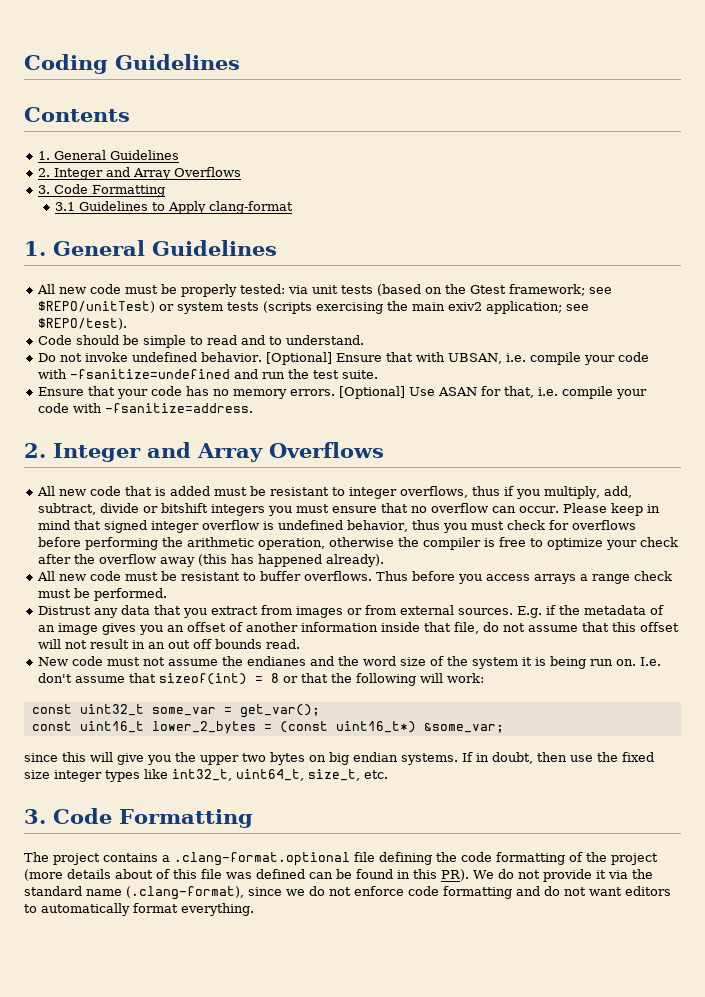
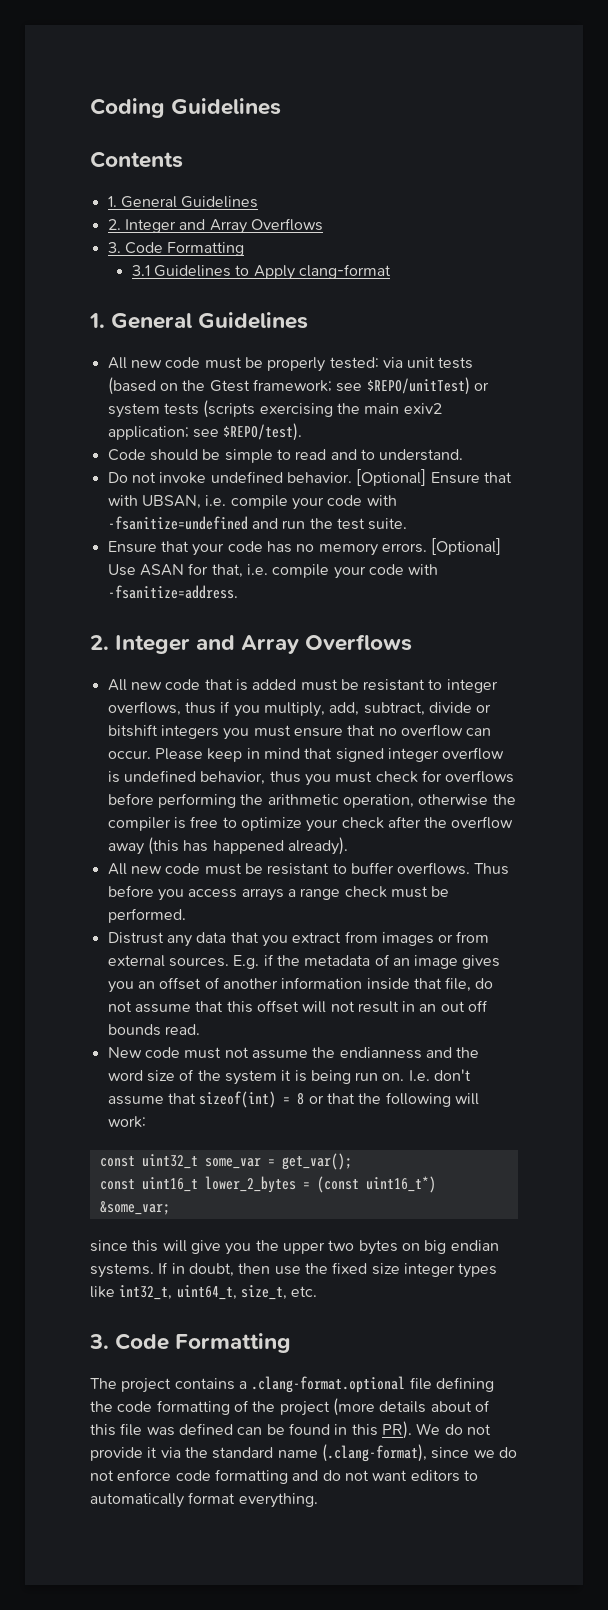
[247,656,307,666] endianes -> [339,1047,422,1059] endianness

